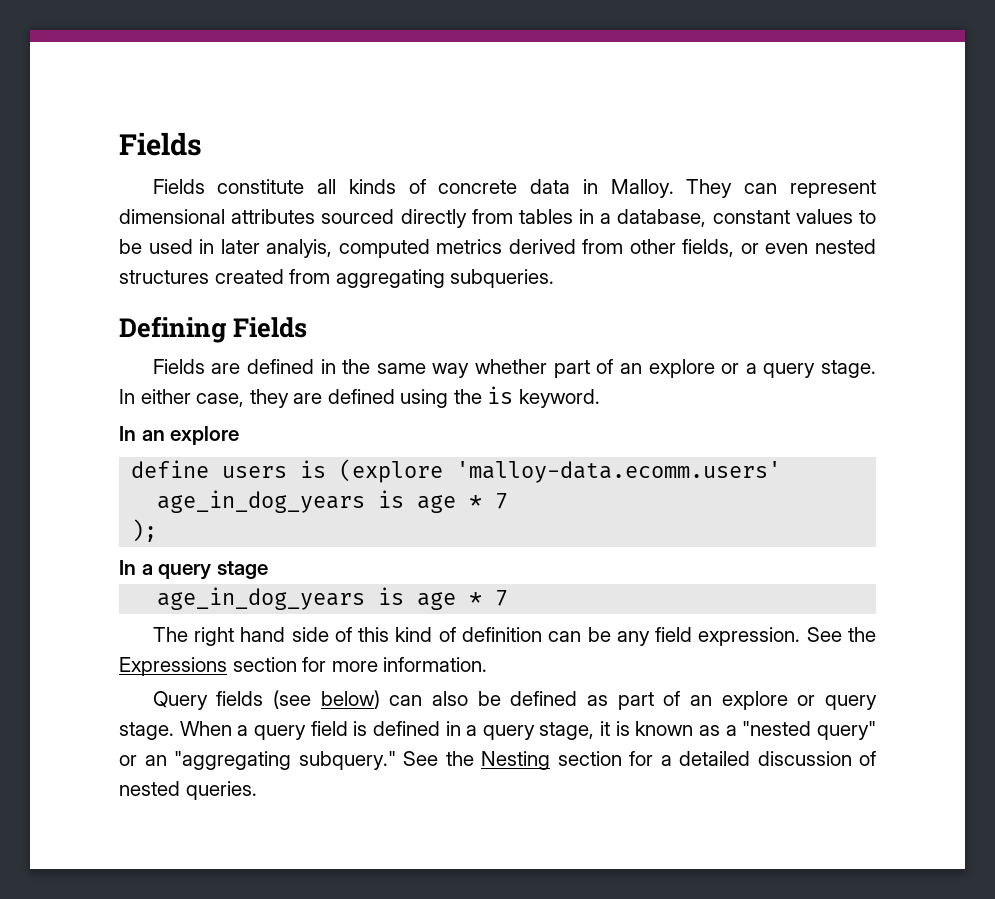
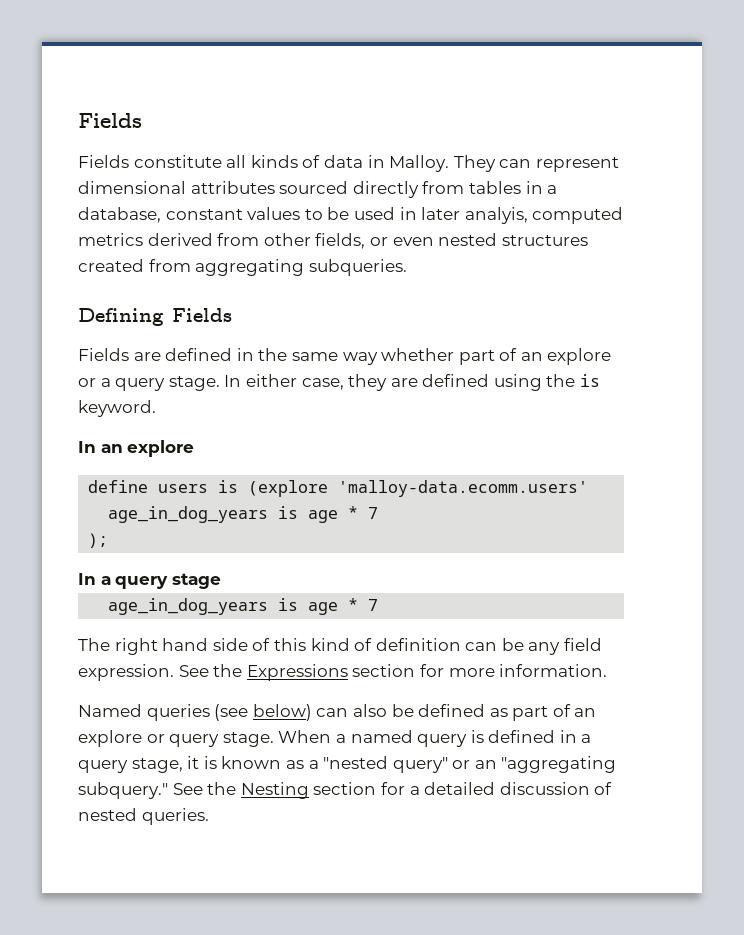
[438,180,518,194] concrete -> (321, 161) none
[152,691,264,710] Query fields -> [78,704,210,721] Named queries
[253,721,348,740] query field -> [350,730,468,747] named query

